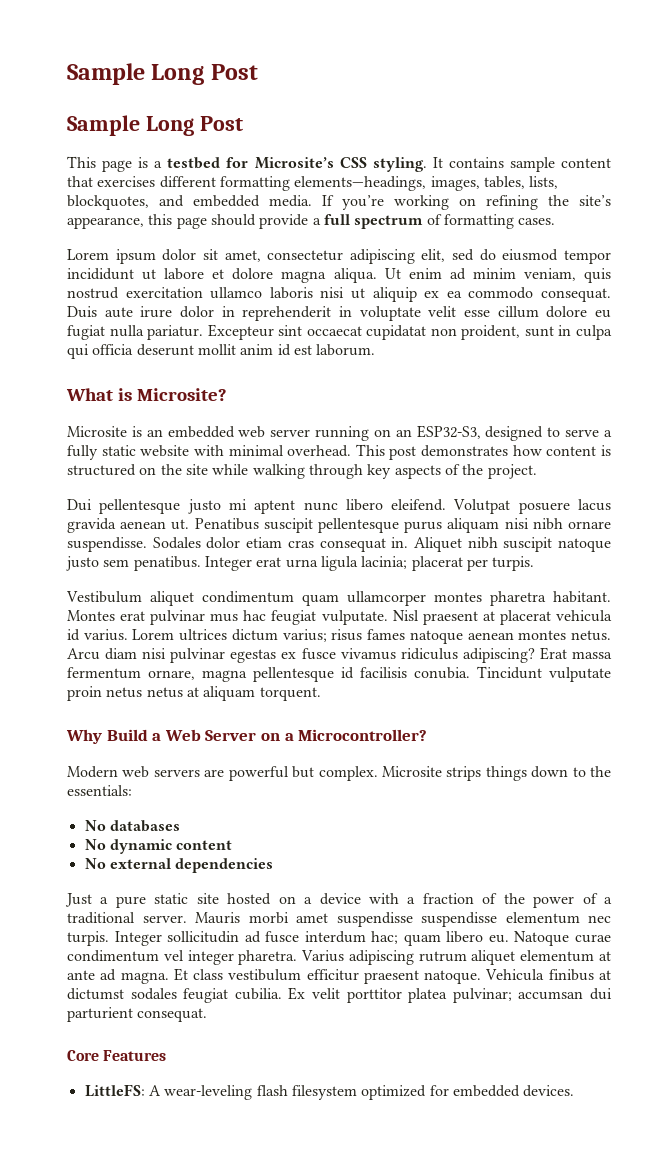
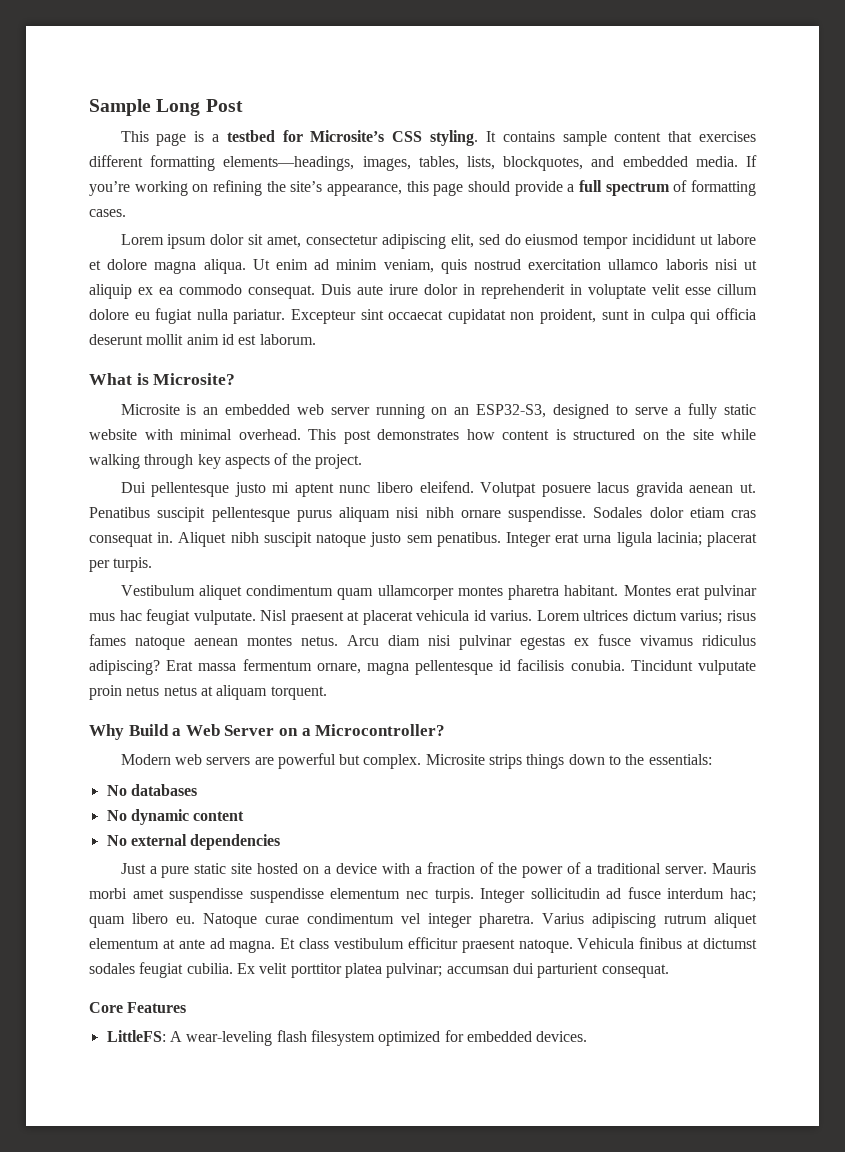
[67,63,258,85] [67,115,243,136] Sample Long Post // Sample Long Post -> [89,99,243,116] Sample Long Post

